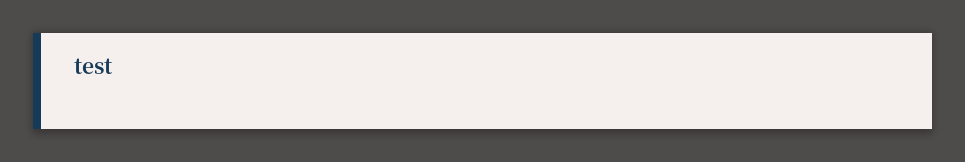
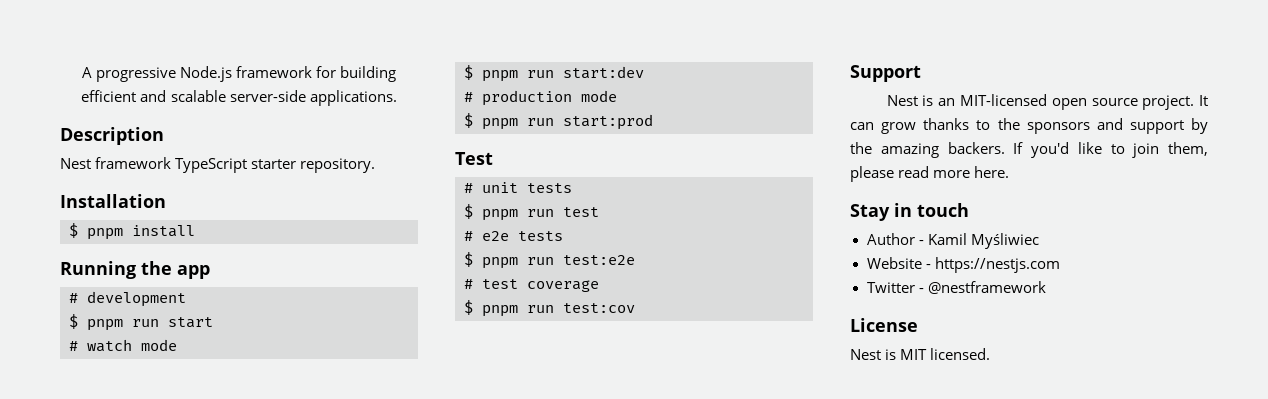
[74,58,113,74] test -> [81,66,397,82] [81,90,397,106] [60,127,164,145] [60,157,376,173] [60,194,166,208] [69,223,195,240] [60,261,210,279] [69,291,186,307] [69,314,213,331] [69,339,177,352] [464,65,644,82] [464,90,617,106] [464,113,653,130] [455,152,493,165] [464,182,572,193] [464,204,599,221] [464,231,563,241] [464,252,635,269] [464,279,599,292] [464,300,635,317] [850,65,921,82] [886,94,1208,110] [850,118,1208,134] [850,142,1208,158] [850,166,1010,182] [850,203,969,221] [866,233,1039,249] [866,257,1060,273] [866,281,1046,294] [850,318,918,332] [850,348,991,360] A progressive Node.js framework for building efficient and scalable server-side applications. // Description // Nest framework TypeScript starter repository. // Installation // $ pnpm install // Running the app // # development // $ pnpm run start // # watch mode // $ pnpm run start:dev // # production mode // $ pnpm run start:prod // Test // # unit tests // $ pnpm run test // # e2e tests // $ pnpm run test:e2e // # test coverage // $ pnpm run test:cov // Support // Nest is an MIT-licensed open source project. It can grow thanks to the sponsors and support by the amazing backers. If you'd like to join them, please read more here. // Stay in touch // Author - Kamil Myśliwiec // Website - https://nestjs.com // Twitter - @nestframework // License // Nest is MIT licensed.

